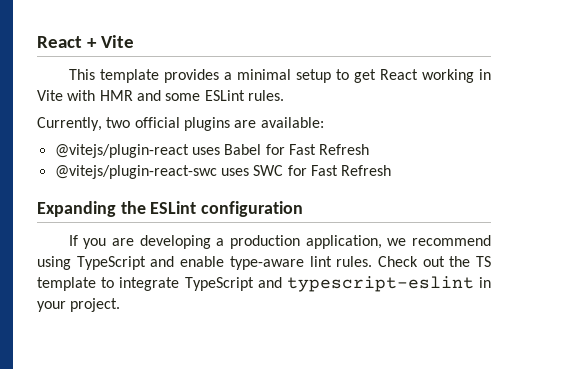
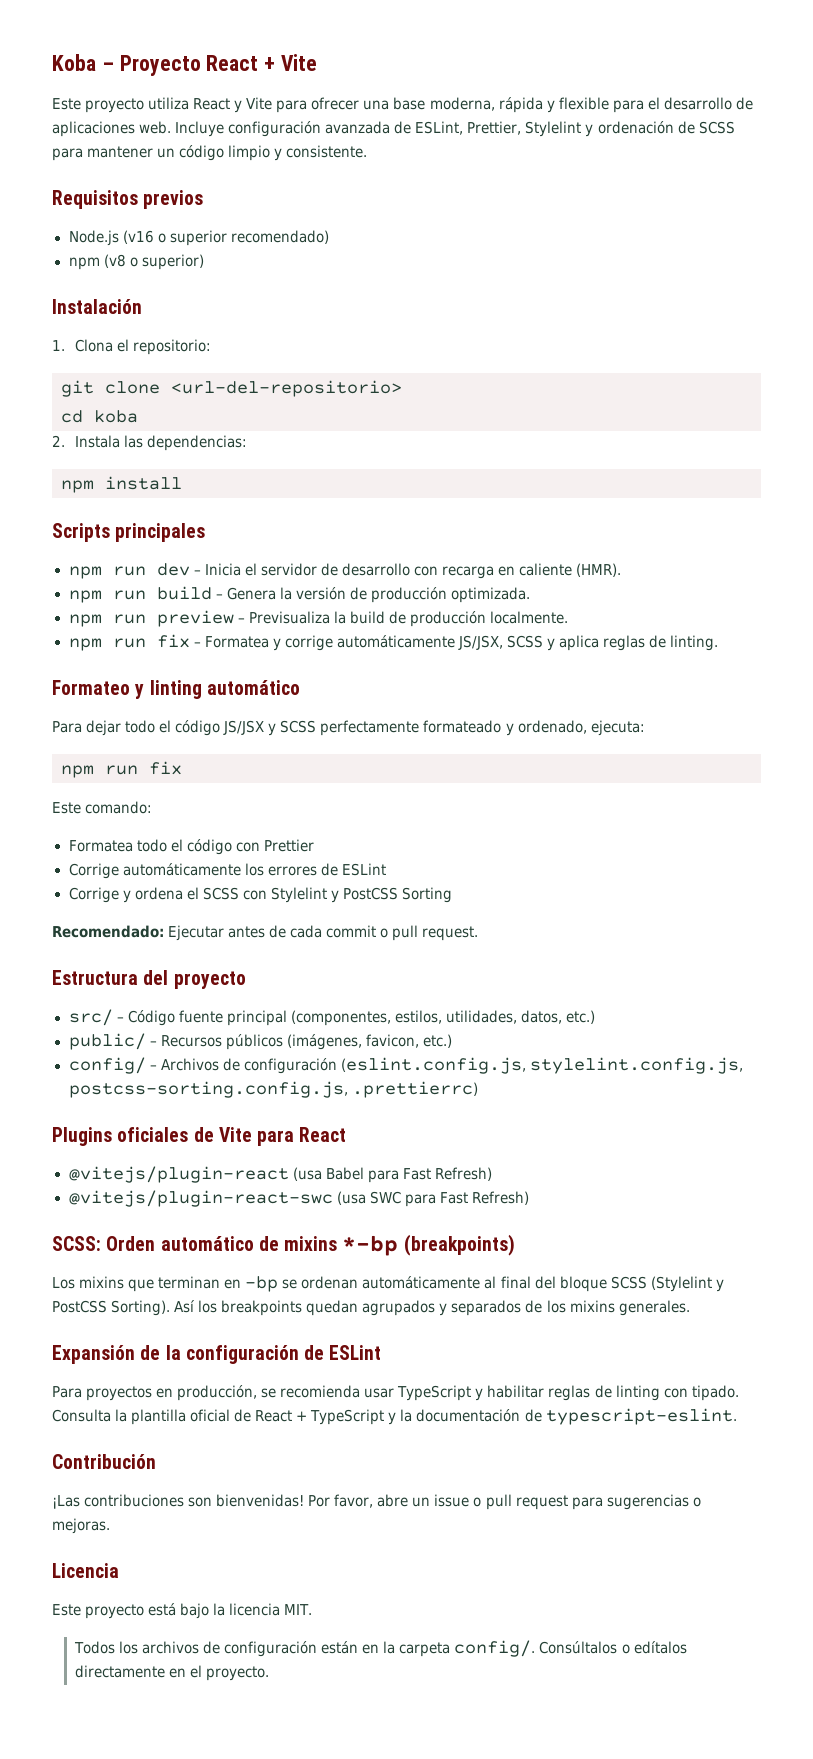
(37, 42) none -> [52,54,201,76] Koba – Proyecto
[68,69,491,83] [37,90,284,101] [37,117,324,131] [54,144,370,158] [54,165,392,179] [37,201,304,217] [68,235,491,249] [37,256,491,270] [37,276,492,292] [37,298,121,312] This template provides a minimal setup to get React working in Vite with HMR and some ESLint rules. // Currently, two official plugins are available: // @vitejs/plugin-react uses Babel for Fast Refresh // @vitejs/plugin-react-swc uses SWC for Fast Refresh // Expanding the ESLint configuration // If you are developing a production application, we recommend using TypeScript and enable type-aware lint rules. Check out the TS template to integrate TypeScript and typescript-eslint in your project. -> [52,97,753,113] [52,121,735,137] [52,145,368,161] [52,190,204,209] [68,230,329,246] [68,254,204,270] [52,299,142,314] [52,339,212,355] [61,380,402,397] [61,410,138,423] [52,435,248,451] [61,476,182,493] [52,523,206,542] [68,563,622,579] [68,586,530,603] [68,610,568,627] [68,634,719,651] [52,680,300,699] [52,720,645,736] [61,761,182,778] [52,801,153,814] [68,839,314,855] [68,863,386,879] [68,887,452,903] [52,925,479,941] [52,970,246,989] [68,1009,595,1026] [68,1033,452,1050] [68,1057,743,1074] [68,1081,478,1098] [52,1127,347,1146] [68,1166,492,1183] [68,1190,529,1207] [52,1234,515,1256] [52,1276,724,1292] [52,1300,690,1316] [52,1345,382,1364] [52,1385,739,1401] [52,1408,737,1425] [52,1454,156,1469] [52,1494,701,1510] [52,1518,110,1534] [52,1563,119,1578] [52,1603,313,1619] [73,1640,687,1657] [74,1665,270,1681] Este proyecto utiliza React y Vite para ofrecer una base moderna, rápida y flexible para el desarrollo de aplicaciones web. Incluye configuración avanzada de ESLint, Prettier, Stylelint y ordenación de SCSS para mantener un código limpio y consistente. // Requisitos previos // Node.js (v16 o superior recomendado) // npm (v8 o superior) // Instalación // 1. Clona el repositorio: // git clone <url-del-repositorio> // cd koba // 2. Instala las dependencias: // npm install // Scripts principales // npm run dev – Inicia el servidor de desarrollo con recarga en caliente (HMR). // npm run build – Genera la versión de producción optimizada. // npm run preview – Previsualiza la build de producción localmente. // npm run fix – Formatea y corrige automáticamente JS/JSX, SCSS y aplica reglas de linting. // Formateo y linting automático // Para dejar todo el código JS/JSX y SCSS perfectamente formateado y ordenado, ejecuta: // npm run fix // Este comando: // Formatea todo el código con Prettier // Corrige automáticamente los errores de ESLint // Corrige y ordena el SCSS con Stylelint y PostCSS Sorting // Recomendado: Ejecutar antes de cada commit o pull request. // Estructura del proyecto // src/ – Código fuente principal (componentes, estilos, utilidades, datos, etc.) // public/ – Recursos públicos (imágenes, favicon, etc.) // config/ – Archivos de configuración (eslint.config.js, stylelint.config.js, postcss-sorting.config.js, .prettierrc) // Plugins oficiales de Vite para React // @vitejs/plugin-react (usa Babel para Fast Refresh) // @vitejs/plugin-react-swc (usa SWC para Fast Refresh) // SCSS: Orden automático de mixins *-bp (breakpoints) // Los mixins que terminan en -bp se ordenan automáticamente al final del bloque SCSS (Stylelint y PostCSS Sorting). Así los breakpoints quedan agrupados y separados de los mixins generales. // Expansión de la configuración de ESLint // Para proyectos en producción, se recomienda usar TypeScript y habilitar reglas de linting con tipado. Consulta la plantilla oficial de React + TypeScript y la documentación de typescript-eslint. // Contribución // ¡Las contribuciones son bienvenidas! Por favor, abre un issue o pull request para sugerencias o mejoras. // Licencia // Este proyecto está bajo la licencia MIT. // Todos los archivos de configuración están en la carpeta config/. Consúltalos o edítalos directamente en el proyecto.

